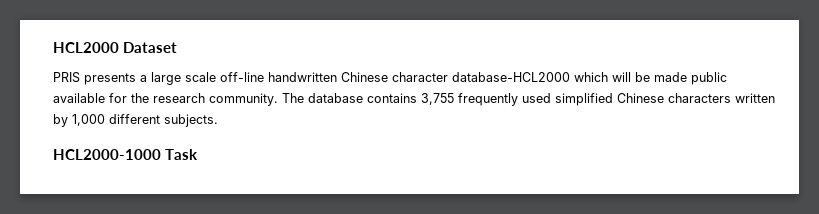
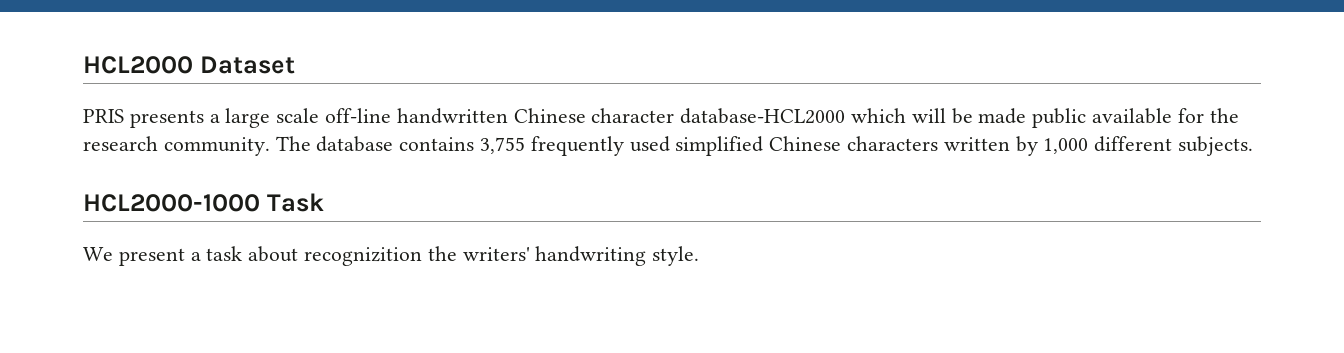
(198, 154) none -> [83,246,700,266] // We present a task about recognizition the writers' handwriting style.

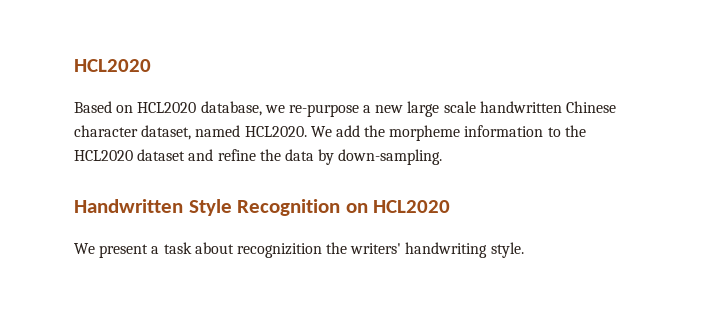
[83,56,295,74] [83,109,220,128] HCL2000 Dataset // PRIS presents a -> [74,59,151,72] [74,101,404,117] HCL2020 // Based on HCL2020 database, we re-purpose a new
[325,108,392,123] off-line -> (476, 107) none
[680,108,1239,128] [83,136,1254,156] [83,193,324,212] database-HCL2000 which will be made public available for the research community. The database contains 3,755 frequently used simplified Chinese characters written by 1,000 different subjects. // HCL2000-1000 Task -> [141,125,586,141] [74,149,443,165] [74,199,451,216] dataset, named HCL2020. We add the morpheme information to the HCL2020 dataset and refine the data by down-sampling. // Handwritten Style Recognition on HCL2020

